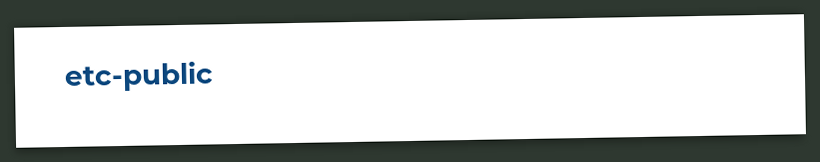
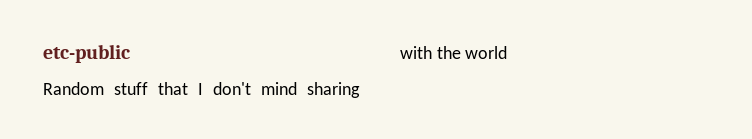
(214, 76) none -> [43,82,360,98] [400,46,508,59] // Random stuff that I don't mind sharing with the world

